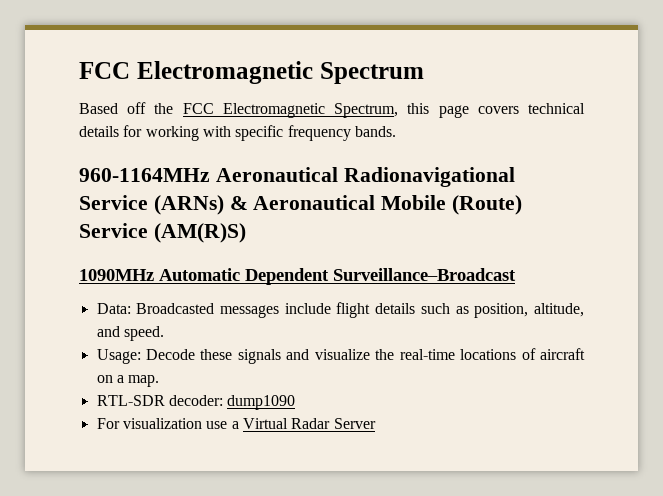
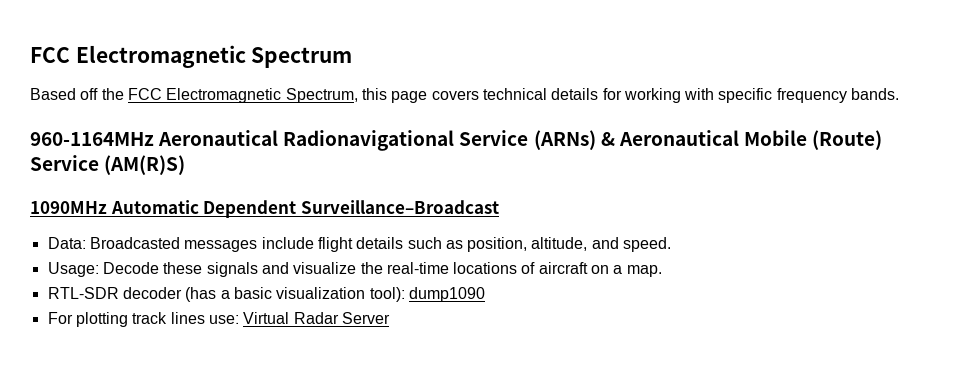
[168,395,296,410] [96,418,239,429] decoder: dump1090 // For visualization use a -> [122,287,485,302] [47,312,239,327] decoder (has a basic visualization tool): dump1090 // For plotting track lines use:

